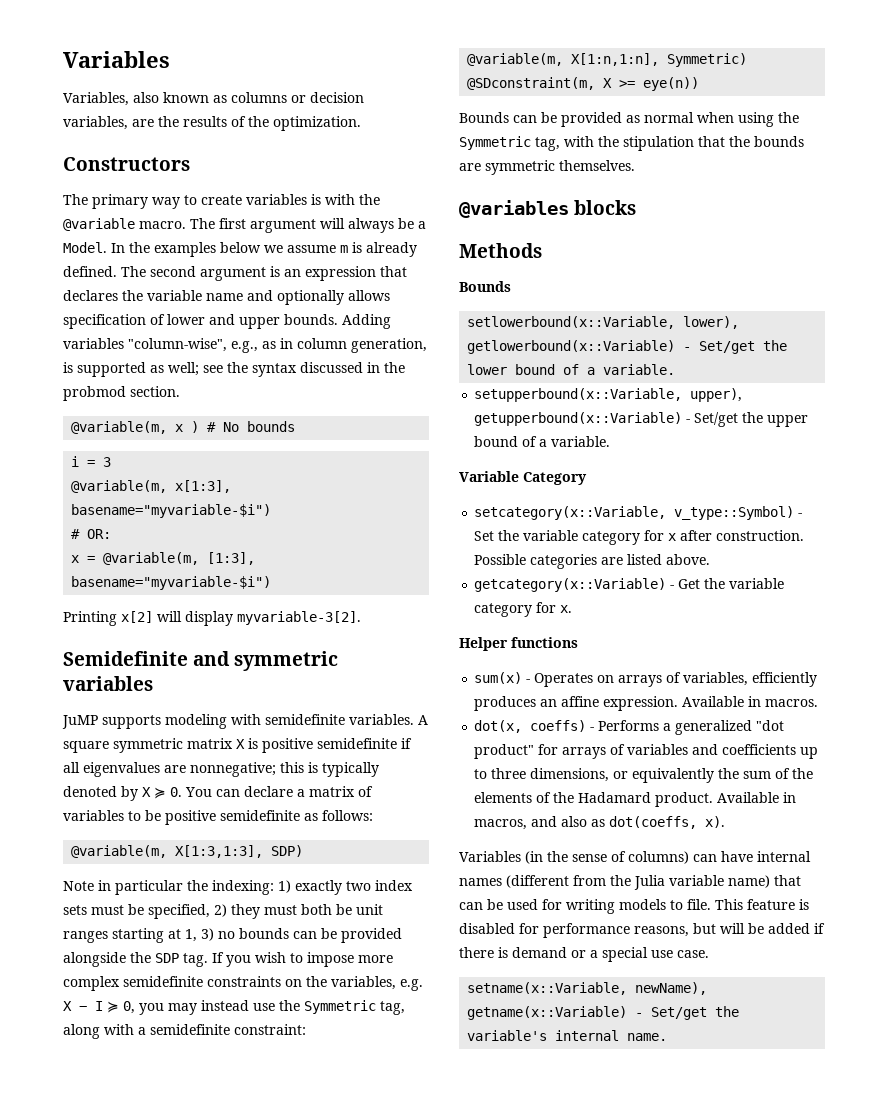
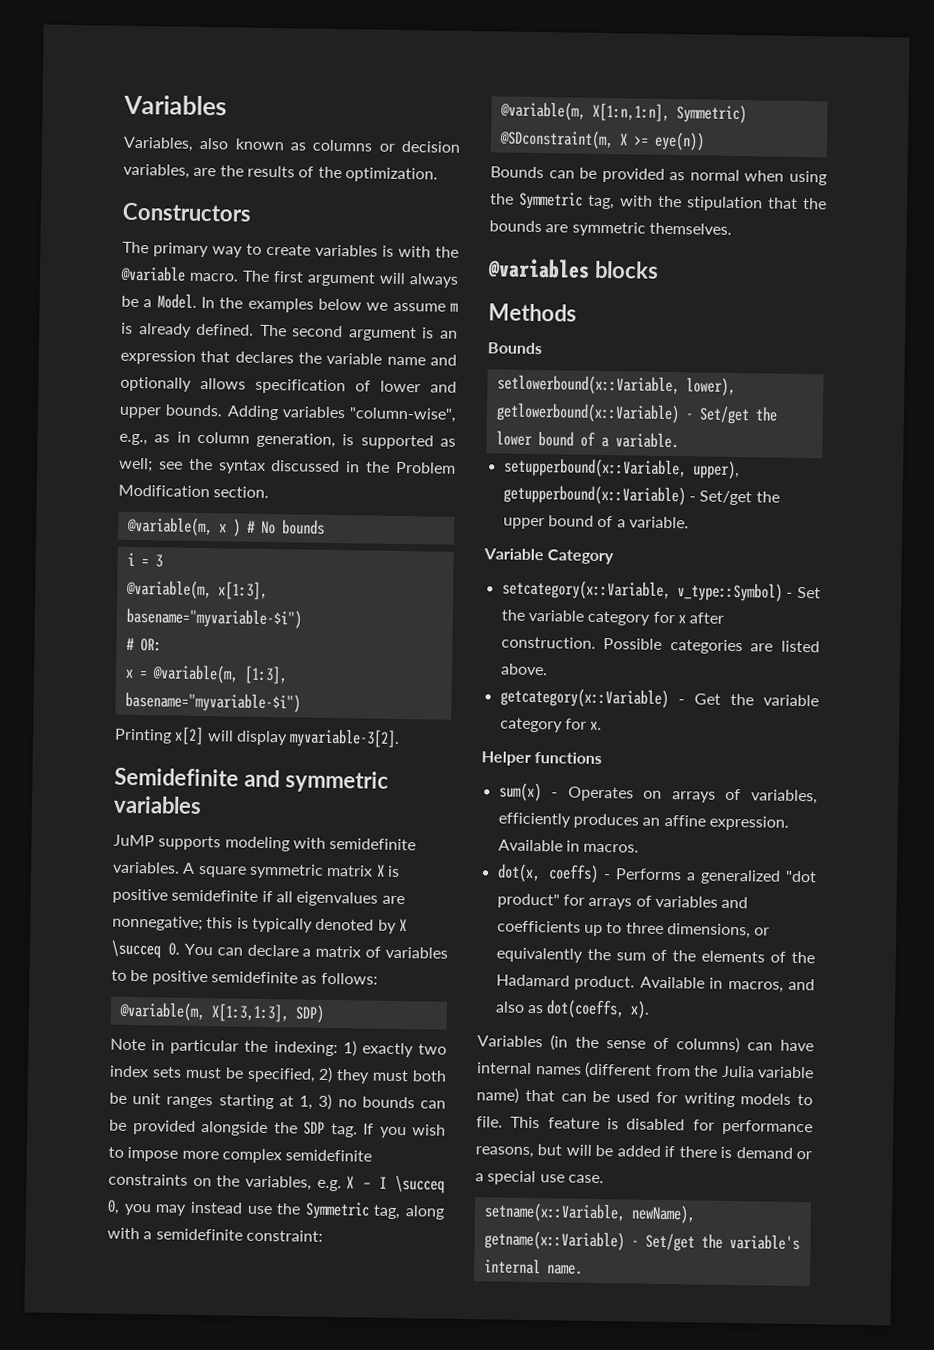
[63,386,126,401] probmod -> [395,461,456,474] [118,484,210,498] Problem Modification
[154,787,166,799] ≽ -> [111,939,161,959] \succeq
[107,1001,119,1013] ≽ -> [395,1174,445,1194] \succeq

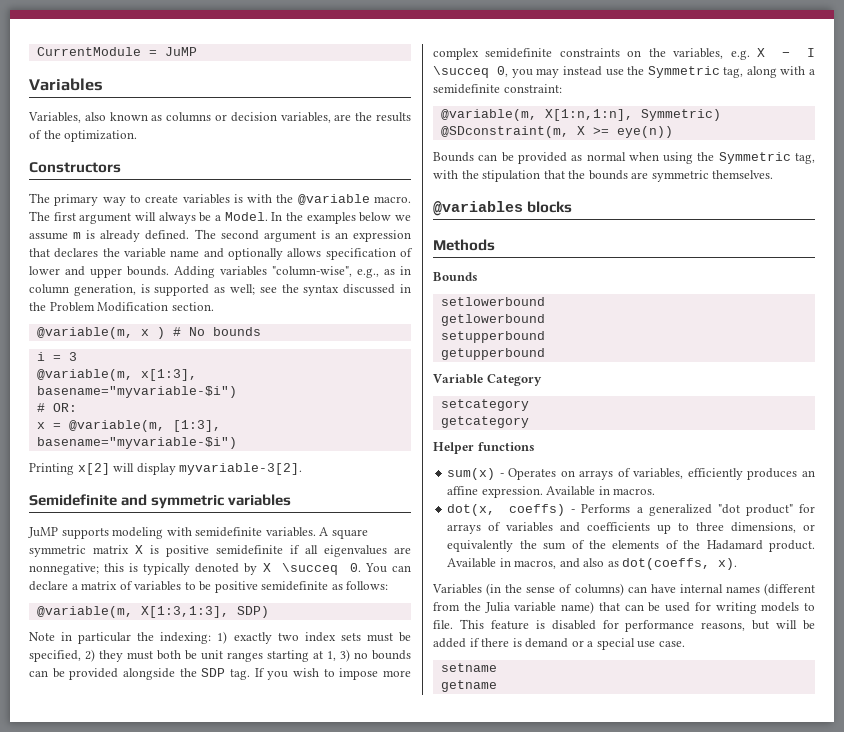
(123, 105) none -> [36,47,197,56] CurrentModule = JuMP //
[496,374,736,396] [495,402,778,425] [495,430,679,449] [502,457,740,480] [502,484,780,506] [502,515,689,530] [483,548,615,565] [501,579,821,602] [500,609,725,626] [500,636,820,655] [500,663,548,676] [499,687,819,709] [499,717,603,733] setlowerbound(x::Variable, lower), getlowerbound(x::Variable) - Set/get the lower bound of a variable. // setupperbound(x::Variable, upper), getupperbound(x::Variable) - Set/get the upper bound of a variable. // Variable Category // setcategory(x::Variable, v_type::Symbol) - Set the variable category for x after construction. Possible categories are listed above. // getcategory(x::Variable) - Get the variable category for x. -> [440,297,545,306] [440,314,545,326] [440,331,545,343] [440,348,545,360] [433,374,542,386] [440,399,529,411] [440,416,529,428] setlowerbound // getlowerbound // setupperbound // getupperbound // Variable Category // setcategory // getcategory
[483,1202,696,1224] [483,1230,800,1252] [483,1258,583,1275] setname(x::Variable, newName), getname(x::Variable) - Set/get the variable's internal name. -> [440,663,497,672] [440,680,497,692] setname // getname

